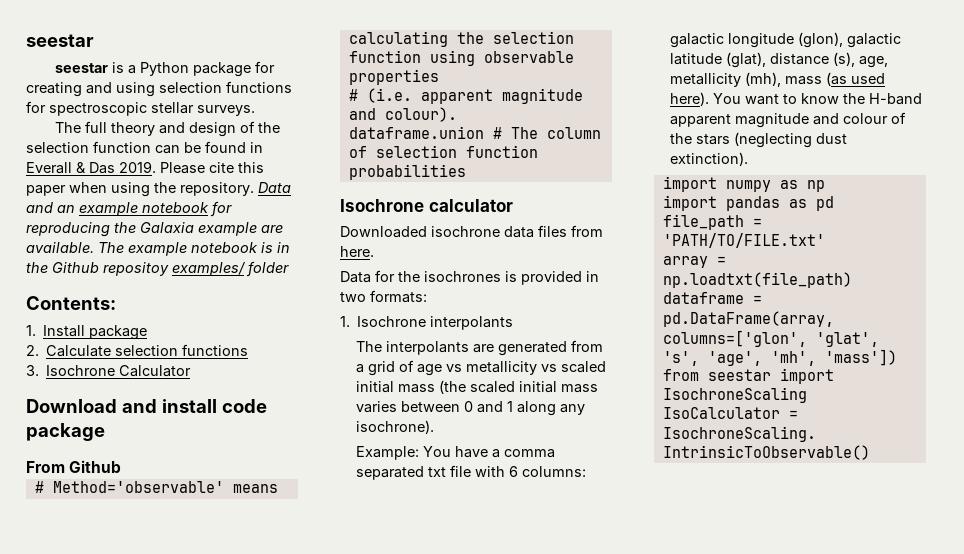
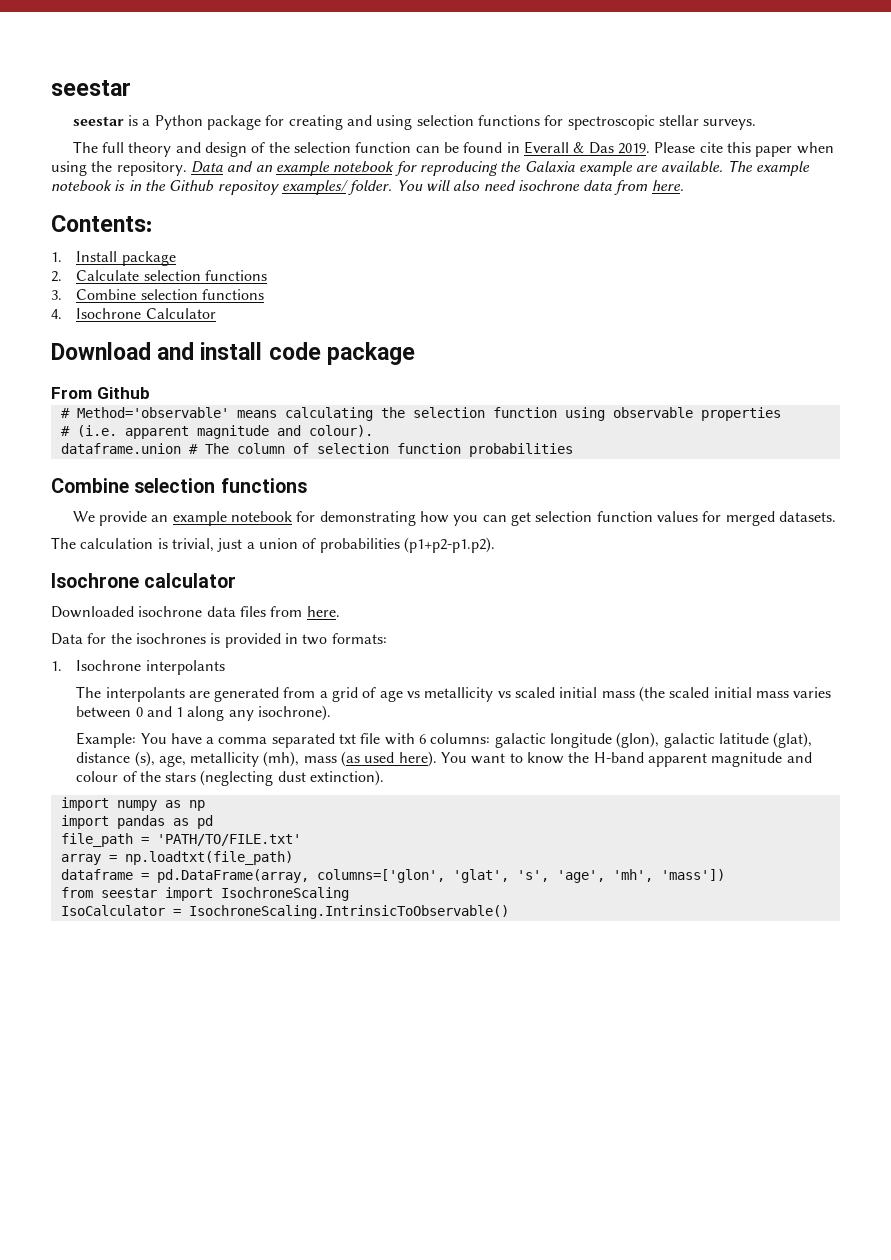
[246,261,289,277] folder -> [348,180,684,195] folder. You will also need isochrone data from here.
(39, 370) none -> [76,289,264,300] [51,309,62,319] Combine selection functions // 4.
(466, 172) none -> [51,478,307,493] [72,511,836,526] [51,537,495,553] // Combine selection functions // We provide an example notebook for demonstrating how you can get selection function values for merged datasets. // The calculation is trivial, just a union of probabilities (p1+p2-p1.p2).

